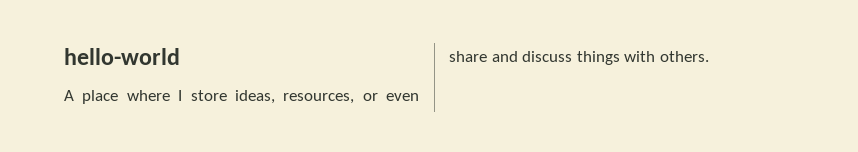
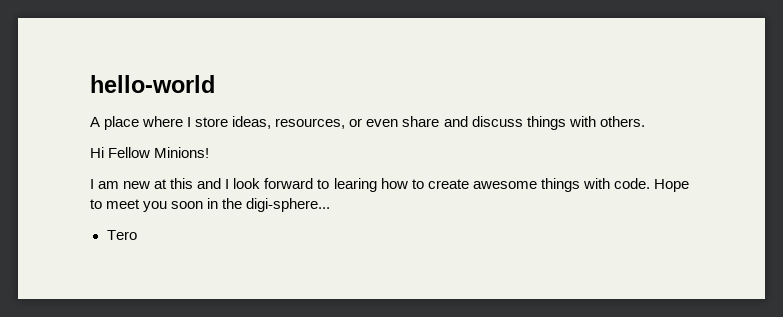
(709, 56) none -> [90,147,210,158] [90,178,689,192] [90,198,331,212] [106,230,137,240] // Hi Fellow Minions! // I am new at this and I look forward to learing how to create awesome things with code. Hope to meet you soon in the digi-sphere... // Tero

